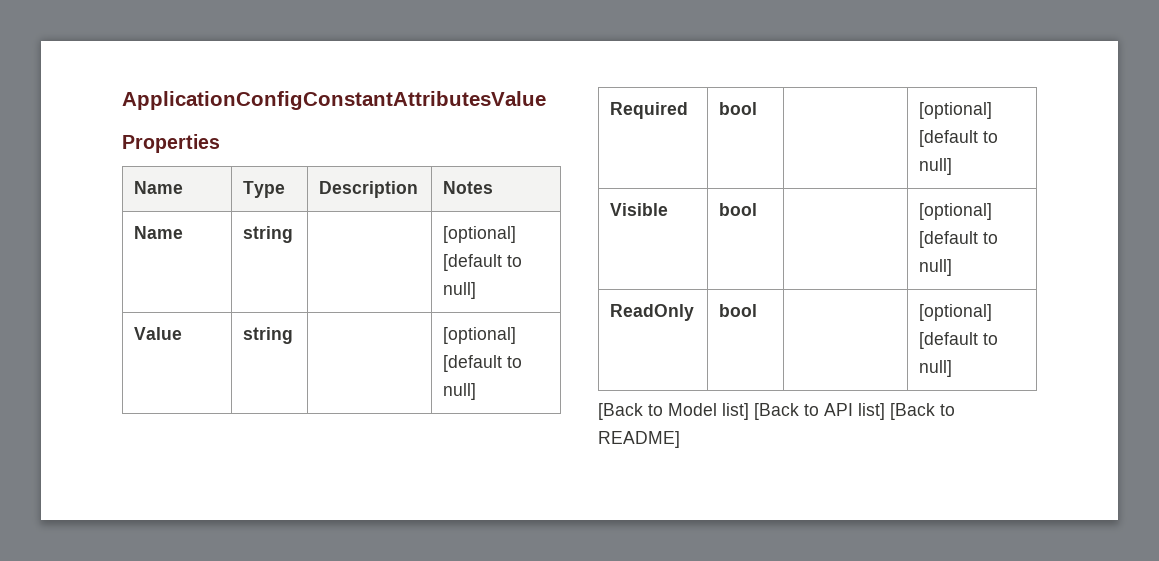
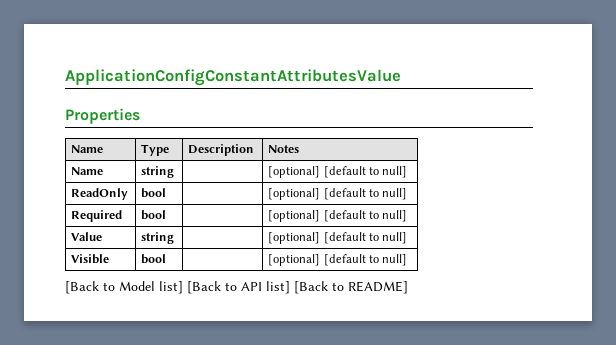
[134,327,183,340] [243,327,294,344] Value | string -> [71,188,129,200] [141,188,167,198] ReadOnly | bool
[610,203,669,216] [719,203,758,216] [919,203,993,220] [919,231,999,248] [919,259,953,276] [610,304,695,321] Visible | bool | | [optional] [default to null] // ReadOnly -> [71,232,103,241] [141,232,175,244] [268,232,408,244] [71,254,110,264] Value | string | | [optional] [default to null] // Visible

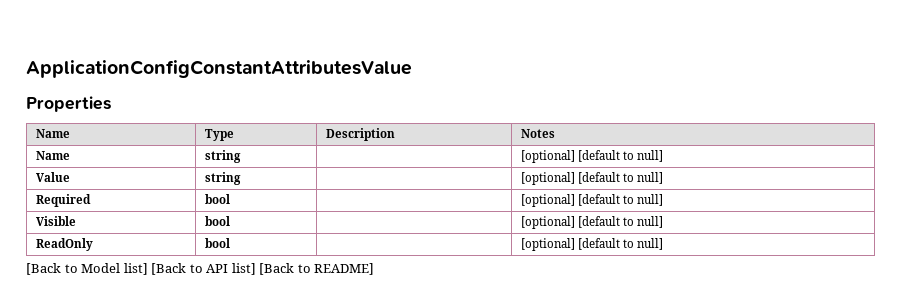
[71,188,129,200] [141,188,167,198] ReadOnly | bool -> [35,172,70,182] [204,172,241,185] Value | string
[71,232,103,241] [141,232,175,244] [268,232,408,244] [71,254,110,264] Value | string | | [optional] [default to null] // Visible -> [35,216,76,226] [204,216,230,226] [520,216,663,229] [35,238,93,251] Visible | bool | | [optional] [default to null] // ReadOnly

